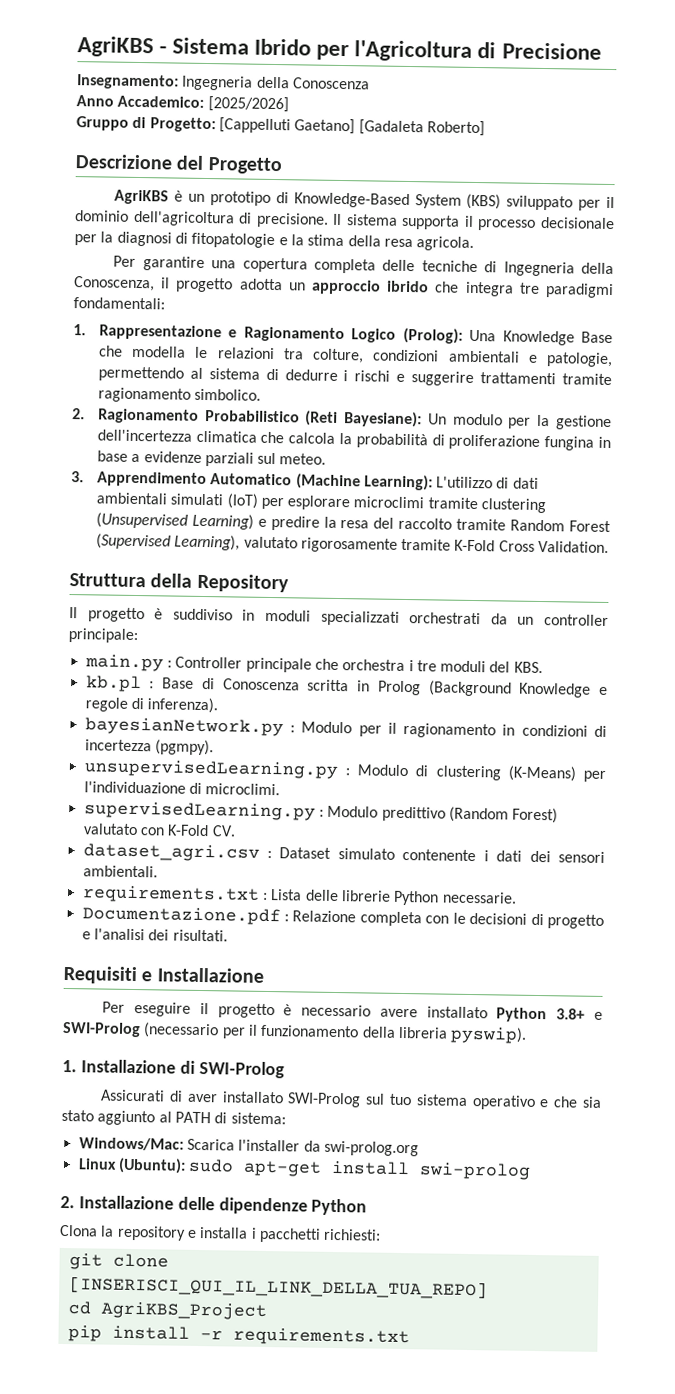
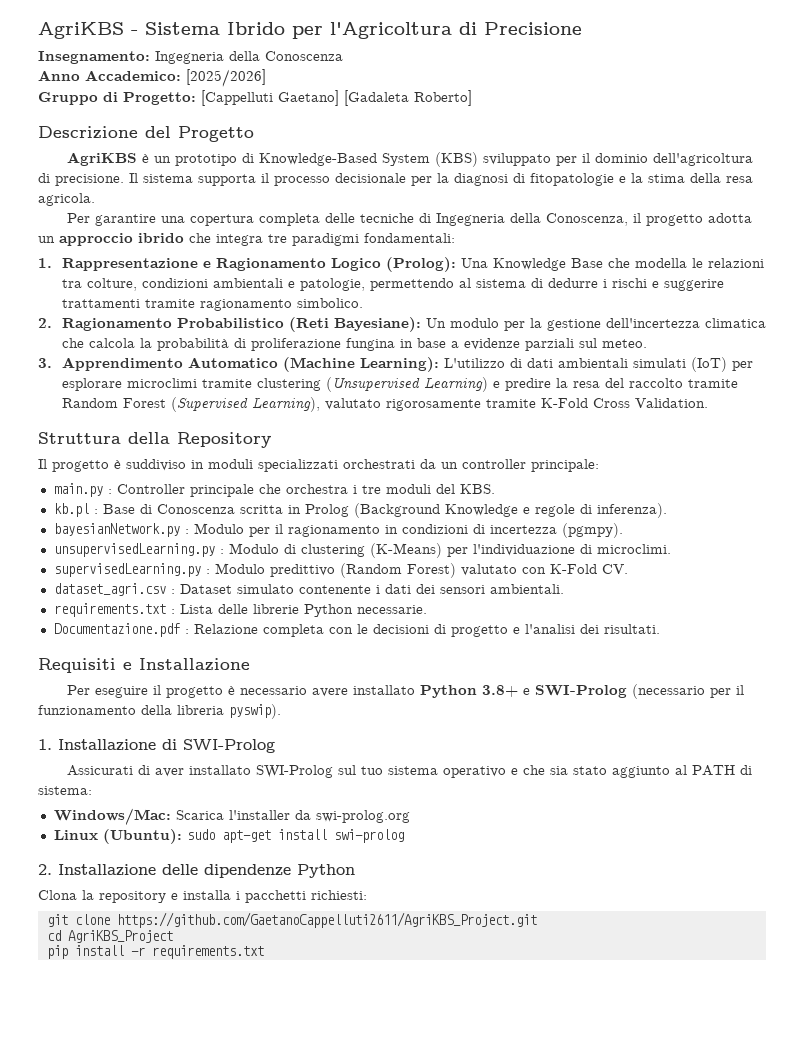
[68,1276,488,1300] [INSERISCI_QUI_IL_LINK_DELLA_TUA_REPO] -> [116,912,537,928] https://github.com/GaetanoCappelluti2611/AgriKBS_Project.git

